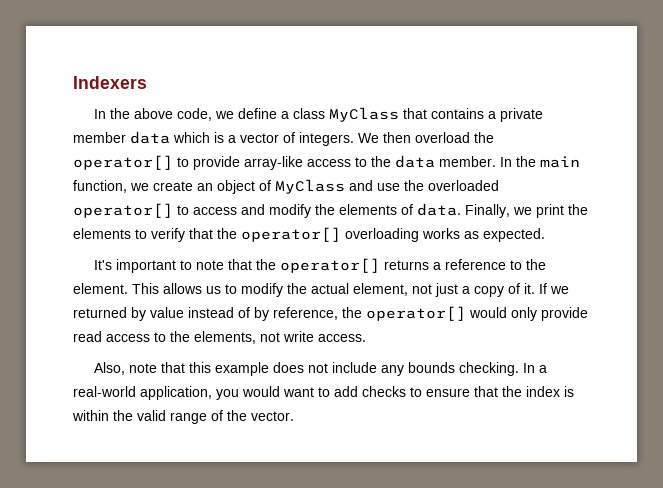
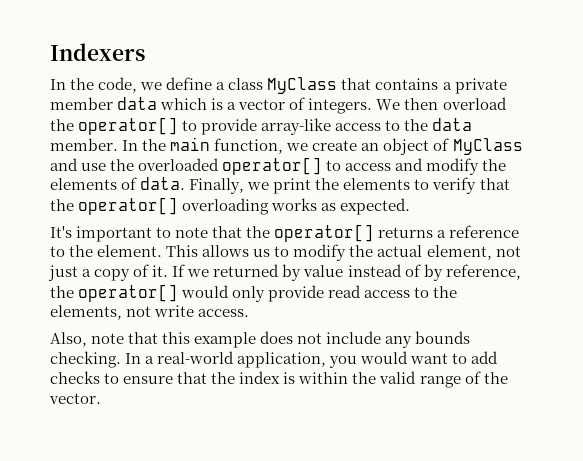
[134,108,174,119] above -> (95, 84) none

